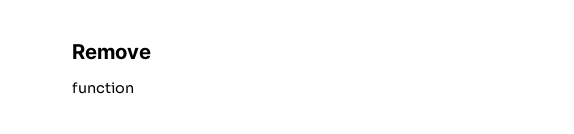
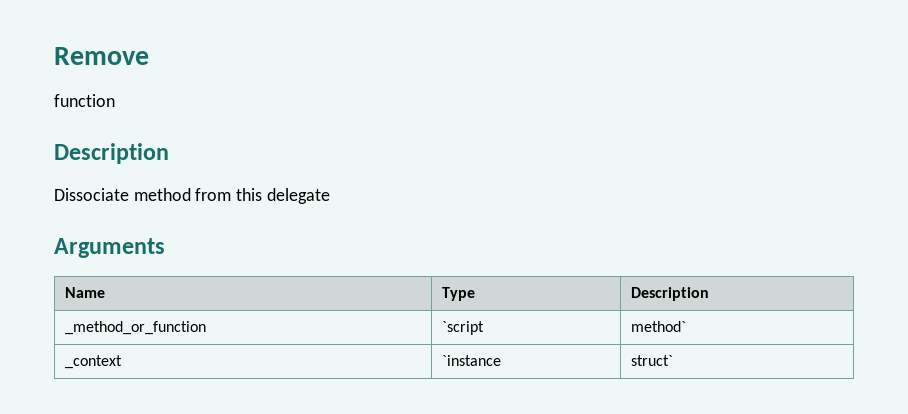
(134, 88) none -> [54,143,169,164] [54,188,330,204] [54,238,165,258] [65,287,106,298] [442,287,476,301] [631,287,710,301] [65,321,207,335] [442,321,485,335] [631,321,687,332] [65,355,123,369] [442,355,502,366] [631,355,674,366] // Description // Dissociate method from this delegate // Arguments // Name | Type | Description // _method_or_function | `script | method` // _context | `instance | struct`

